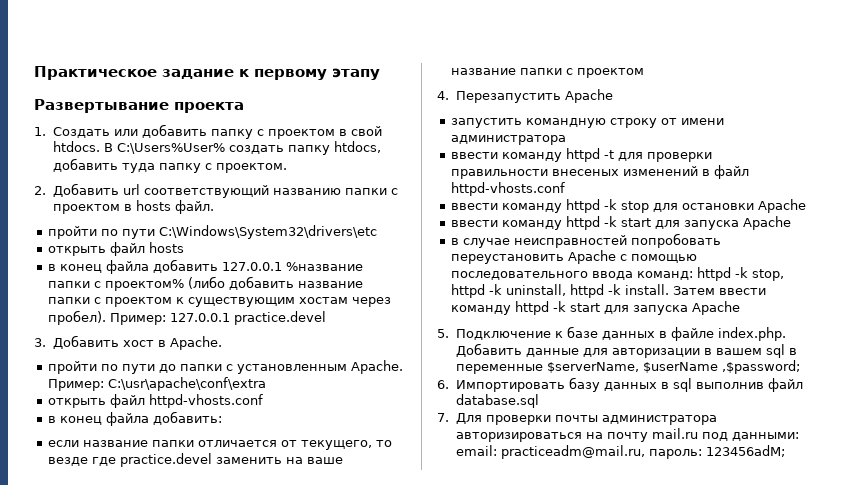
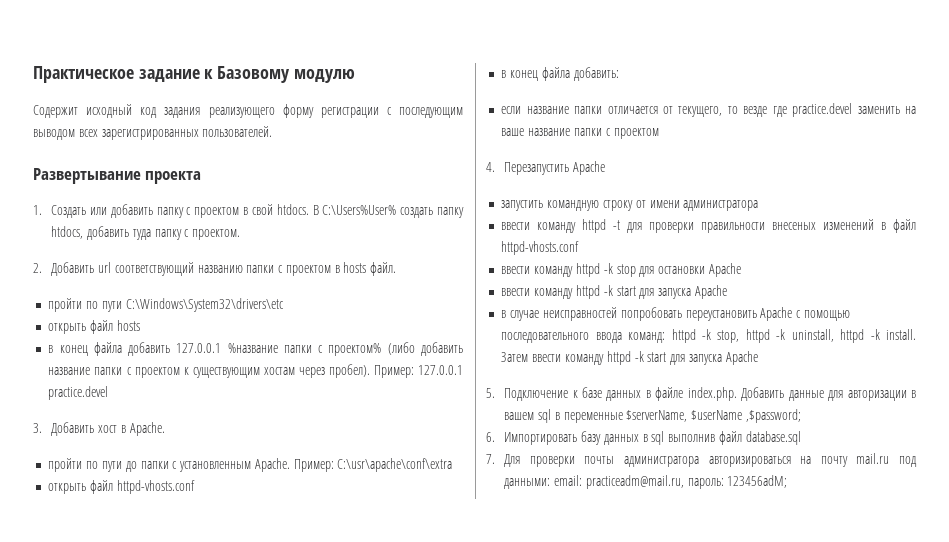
[254,68,380,80] первому этапу -> [217,66,355,83] [33,104,463,118] [33,126,273,140] Базовому модулю // Содержит исходный код задания реализующего форму регистрации с последующим выводом всех зарегистрированных пользователей.

